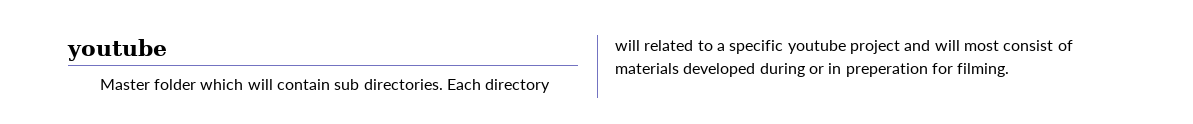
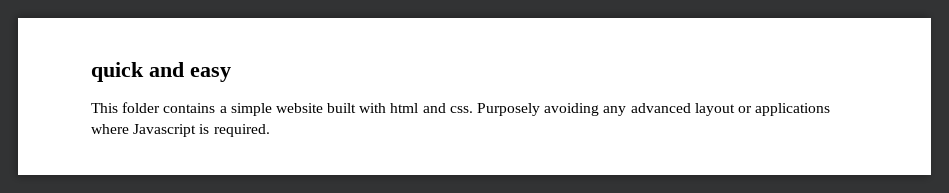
[67,39,167,61] [99,79,551,93] [615,40,1073,54] [615,63,1010,77] youtube // Master folder which will contain sub directories. Each directory will related to a specific youtube project and will most consist of materials developed during or in preperation for filming. -> [91,62,231,82] [91,102,831,116] [91,124,270,137] quick and easy // This folder contains a simple website built with html and css. Purposely avoiding any advanced layout or applications where Javascript is required.

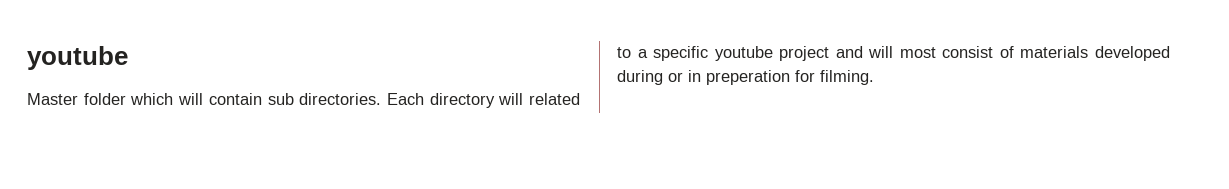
[91,62,231,82] [91,102,831,116] [91,124,270,137] quick and easy // This folder contains a simple website built with html and css. Purposely avoiding any advanced layout or applications where Javascript is required. -> [27,46,128,70] [27,93,580,108] [617,46,1170,61] [617,70,874,85] youtube // Master folder which will contain sub directories. Each directory will related to a specific youtube project and will most consist of materials developed during or in preperation for filming.

